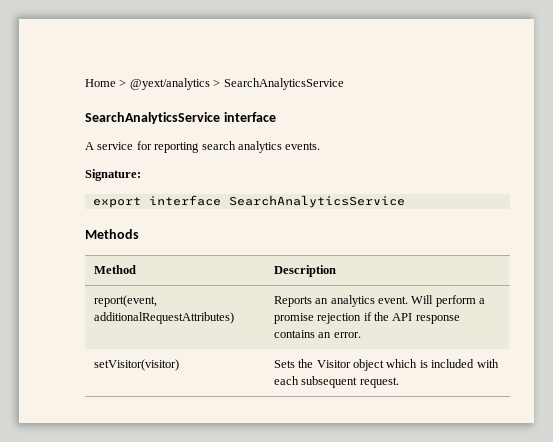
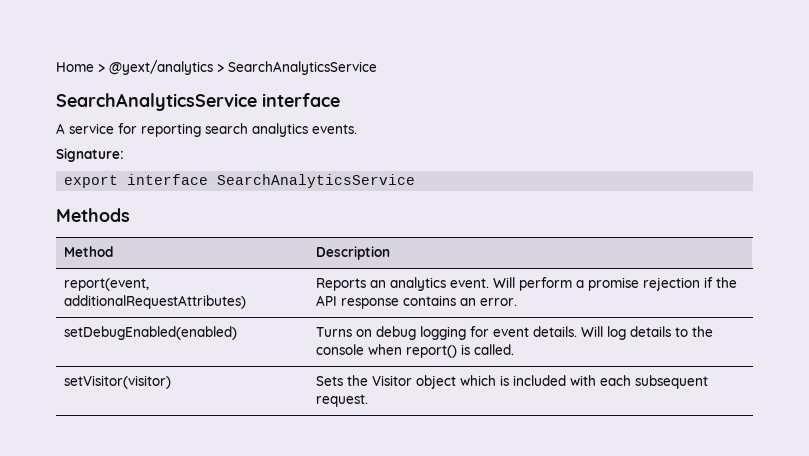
(361, 335) none -> [64,326,238,340] [316,326,714,340] [316,344,515,358] // setDebugEnabled(enabled) | Turns on debug logging for event details. Will log details to the console when report() is called.

